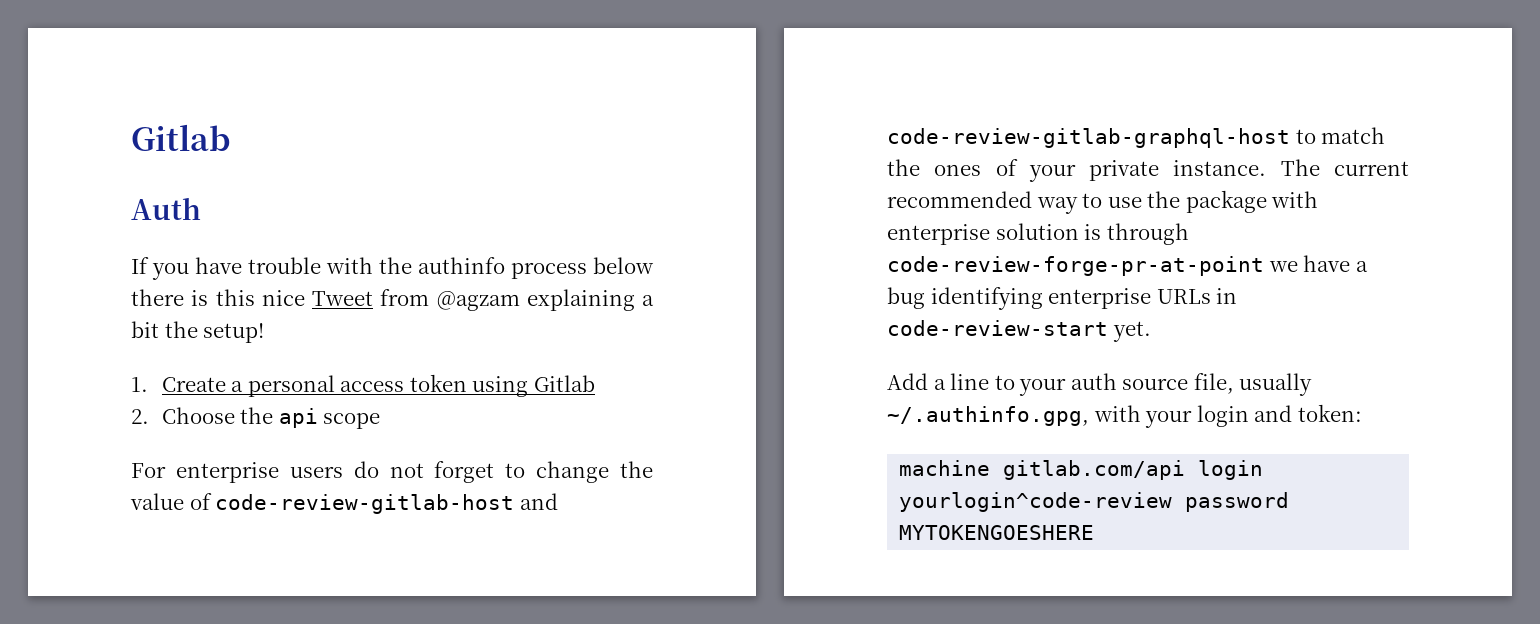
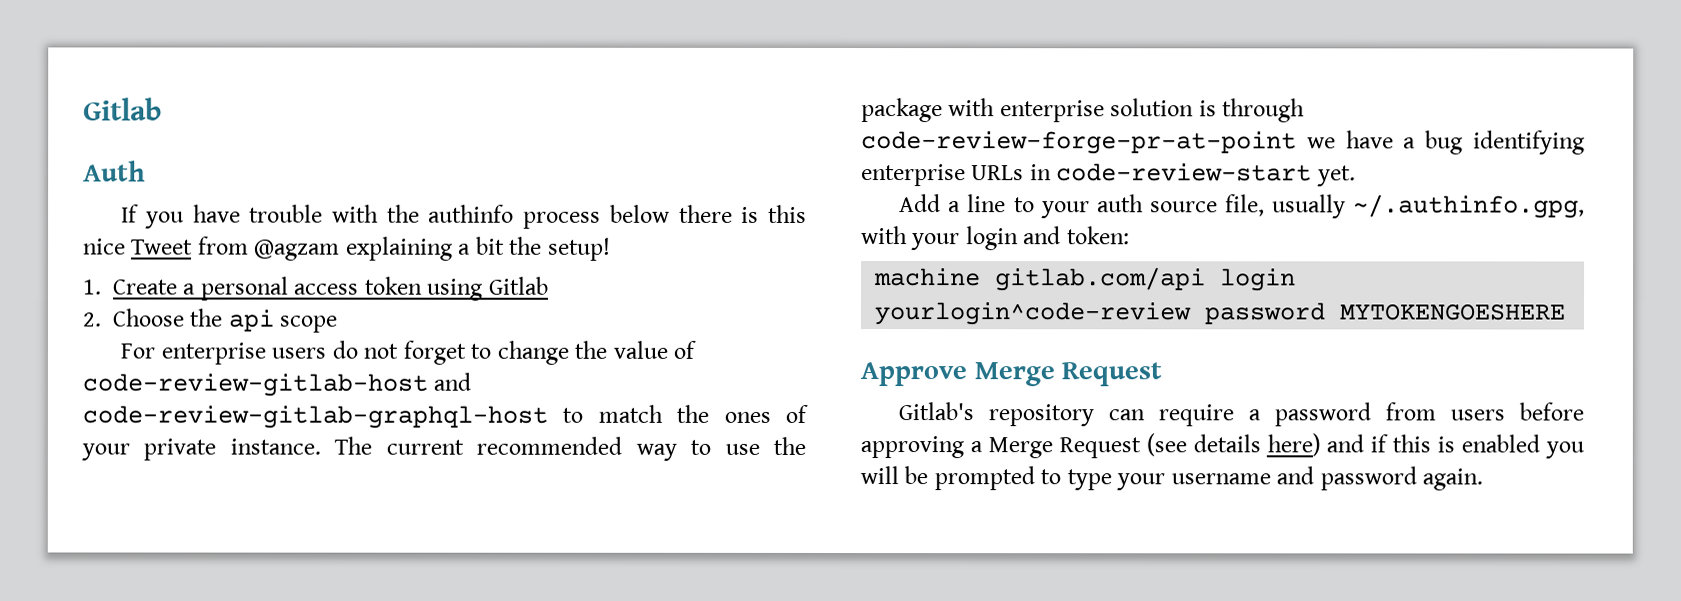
(1095, 532) none -> [860,362,1163,387] [898,402,1584,427] [860,433,1584,459] [860,466,1484,491] // Approve Merge Request // Gitlab's repository can require a password from users before approving a Merge Request (see details here) and if this is enabled you will be prompted to type your username and password again.

